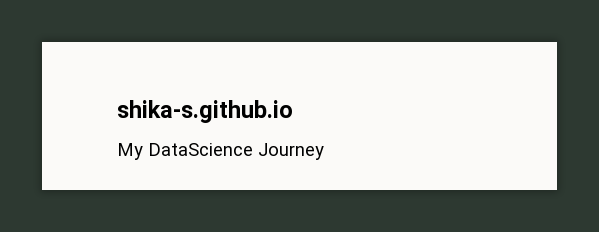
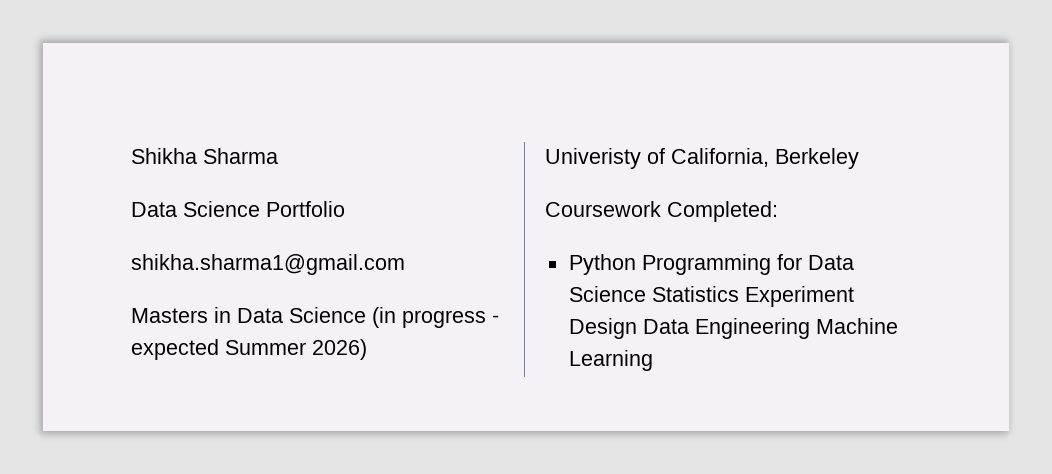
[117,100,293,123] [117,143,324,160] shika-s.github.io // My DataScience Journey -> [131,148,278,164] [131,201,345,217] [131,254,405,275] [131,307,499,328] [131,339,367,360] [545,148,859,169] [545,201,778,222] [568,254,854,275] [568,286,854,307] [568,318,898,339] [568,350,653,371] Shikha Sharma // Data Science Portfolio // shikha.sharma1@gmail.com // Masters in Data Science (in progress - expected Summer 2026) // Univeristy of California, Berkeley // Coursework Completed: // Python Programming for Data Science Statistics Experiment Design Data Engineering Machine Learning

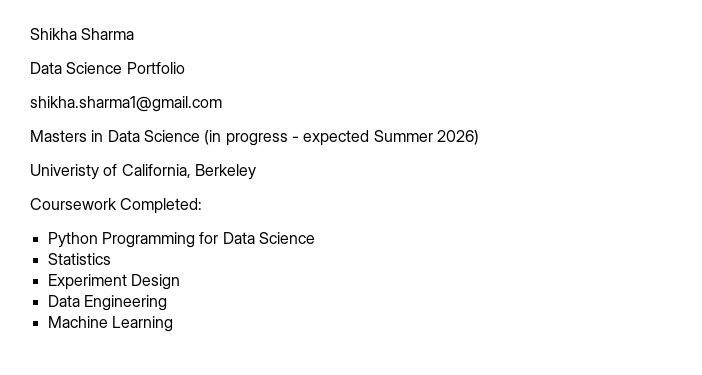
(646, 294) none -> (315, 238) //
(739, 294) none -> (111, 259) //
(637, 328) none -> (180, 282) //
(810, 328) none -> (167, 303) //

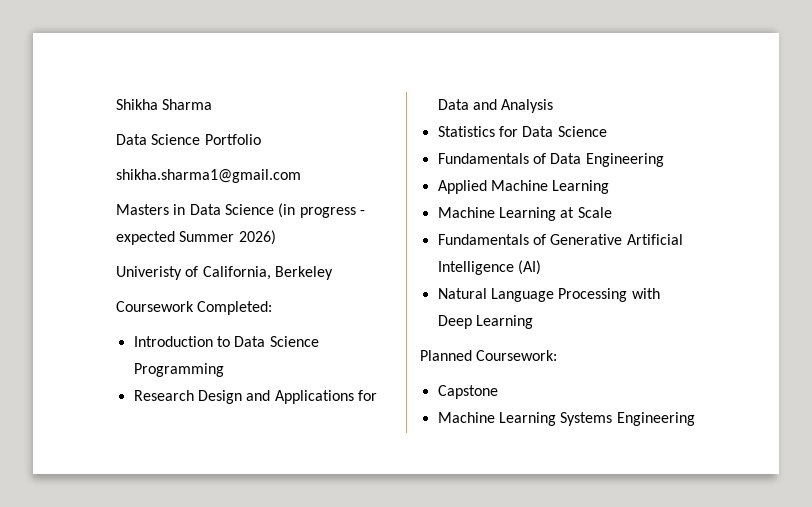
[47,232,195,248] Python Programming -> [133,336,319,347] [133,363,224,377] [133,390,377,404] [437,99,554,113] [437,126,495,137] Introduction to Data Science Programming // Research Design and Applications for Data and Analysis // Statistics
[47,253,111,265] [47,274,180,290] Statistics // Experiment Design // -> [437,153,546,164] Fundamentals of
[47,316,173,332] Machine Learning -> [437,180,610,194] [437,207,612,221] [437,234,683,245] [437,260,541,275] [437,288,660,302] [437,315,533,329] [420,350,558,361] [437,385,498,399] [437,412,695,426] Applied Machine Learning // Machine Learning at Scale // Fundamentals of Generative Artificial Intelligence (AI) // Natural Language Processing with Deep Learning // Planned Coursework: // Capstone // Machine Learning Systems Engineering

